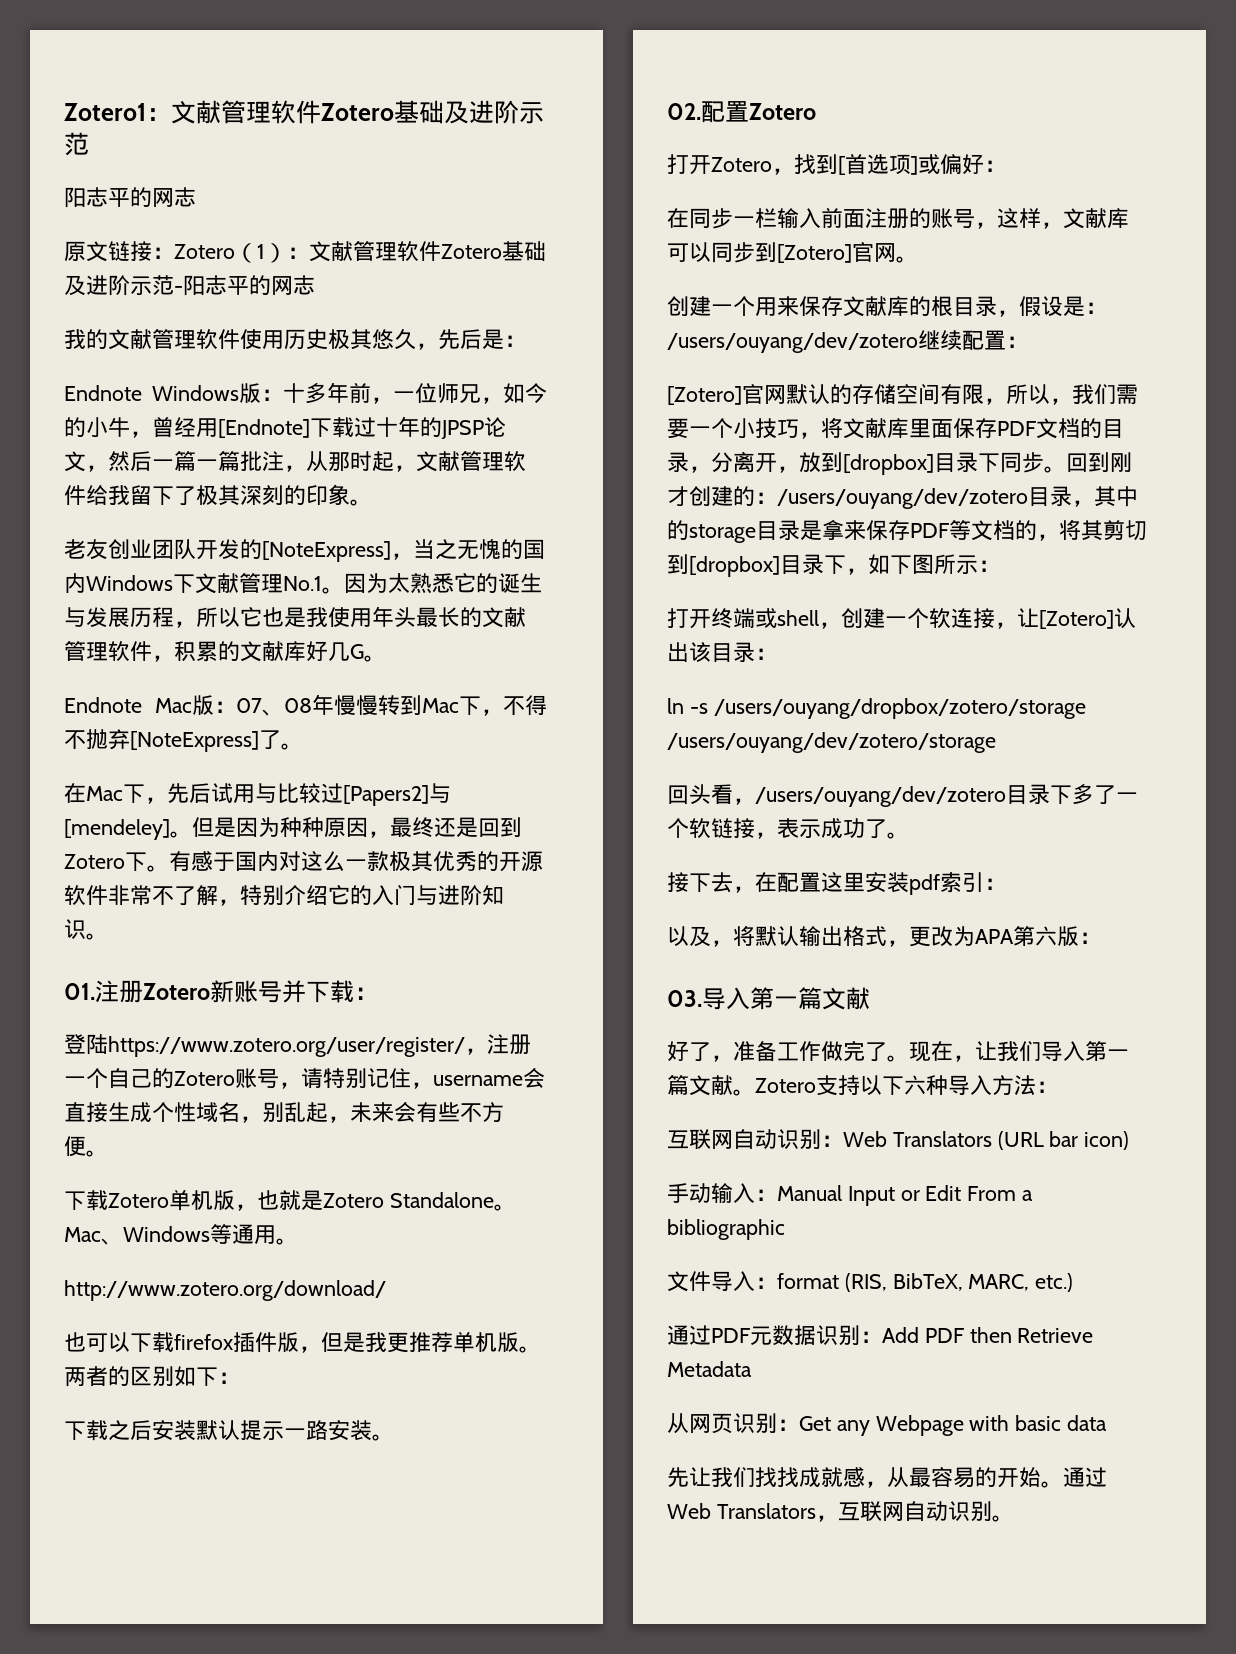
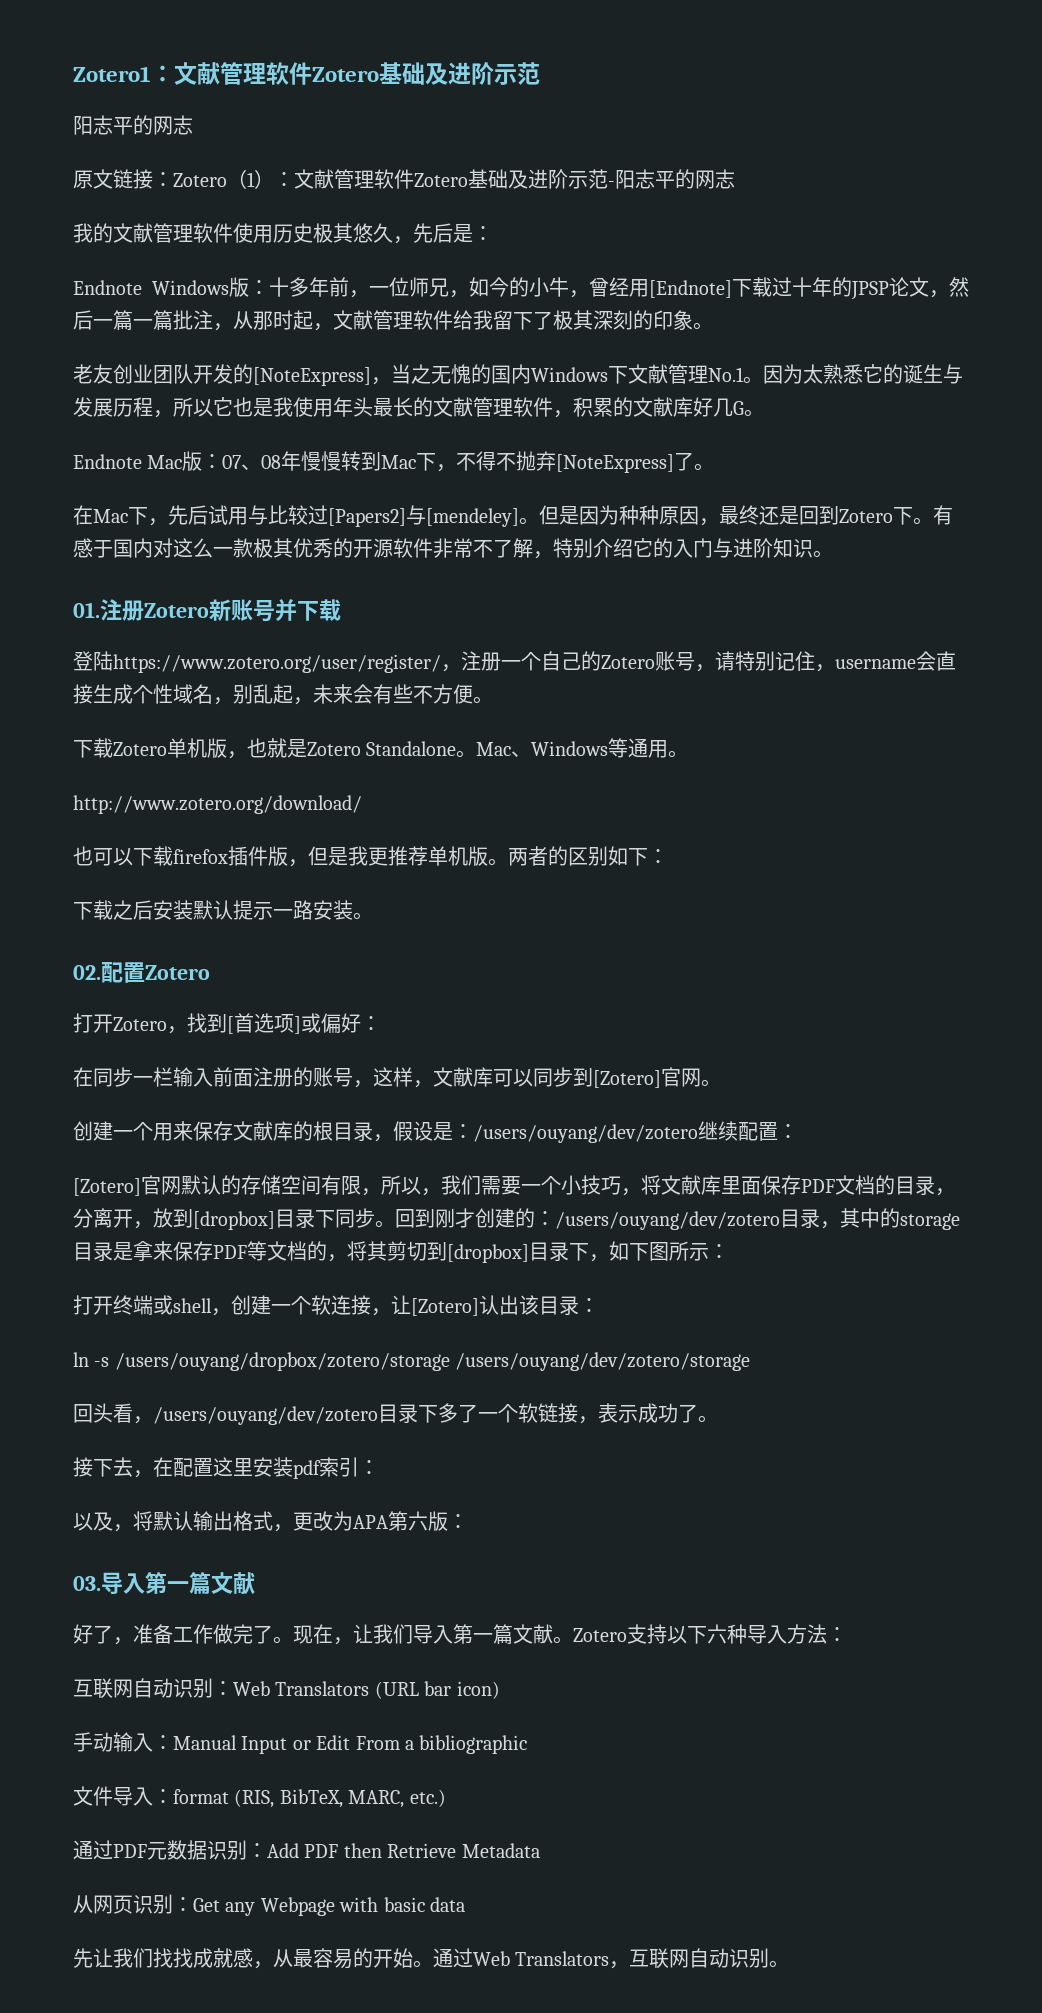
[353,987,378,1000] ： -> (341, 610) none

